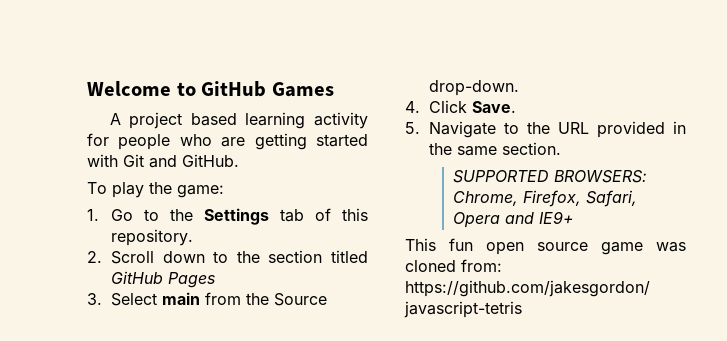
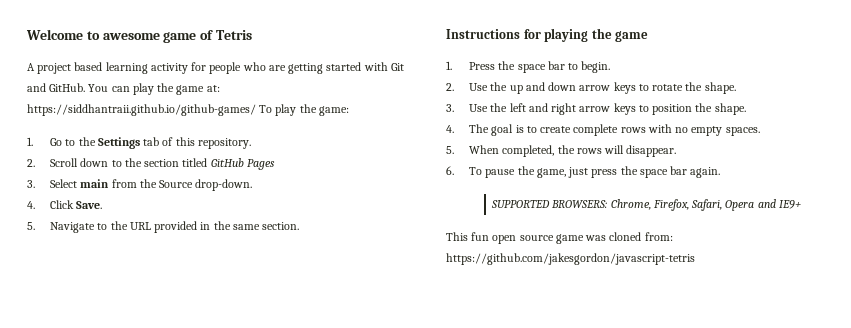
[201,81,334,97] GitHub Games -> [102,30,252,43] awesome game of Tetris
(239, 160) // -> [88,83,220,95] [27,104,256,116] You can play the game at: https://siddhantraii.github.io/github-games/
(561, 148) none -> [446,28,649,42] [446,61,611,73] [446,82,736,94] [446,103,746,115] [446,124,760,136] [446,145,677,157] [446,166,721,178] // Instructions for playing the game // 1. Press the space bar to begin. // 2. Use the up and down arrow keys to rotate the shape. // 3. Use the left and right arrow keys to position the shape. // 4. The goal is to create complete rows with no empty spaces. // 5. When completed, the rows will disappear. // 6. To pause the game, just press the space bar again.

